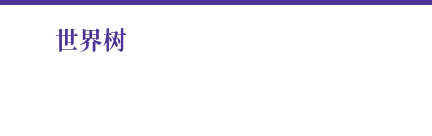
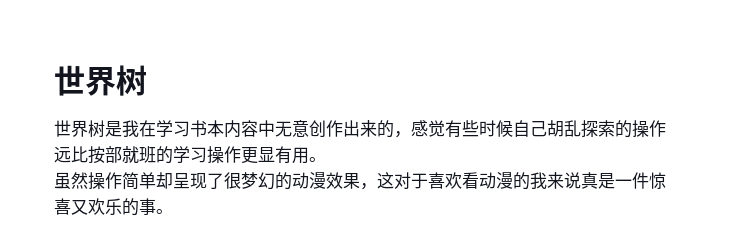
[55,28,127,52] 世界树 -> [54,65,147,96] [54,120,666,138] [54,146,326,164] [54,172,666,190] [54,198,173,216] 世界树 // 世界树是我在学习书本内容中无意创作出来的，感觉有些时候自己胡乱探索的操作远比按部就班的学习操作更显有用。 // 虽然操作简单却呈现了很梦幻的动漫效果，这对于喜欢看动漫的我来说真是一件惊喜又欢乐的事。

